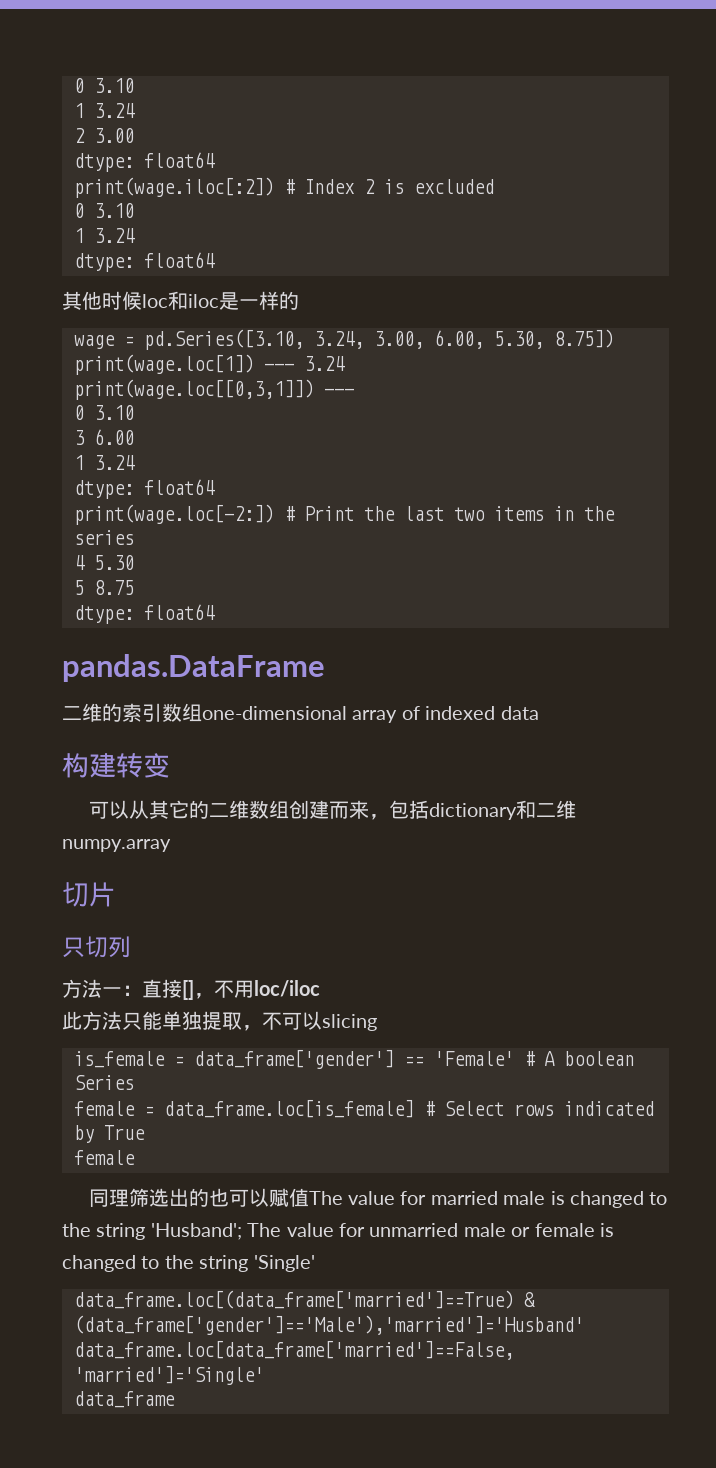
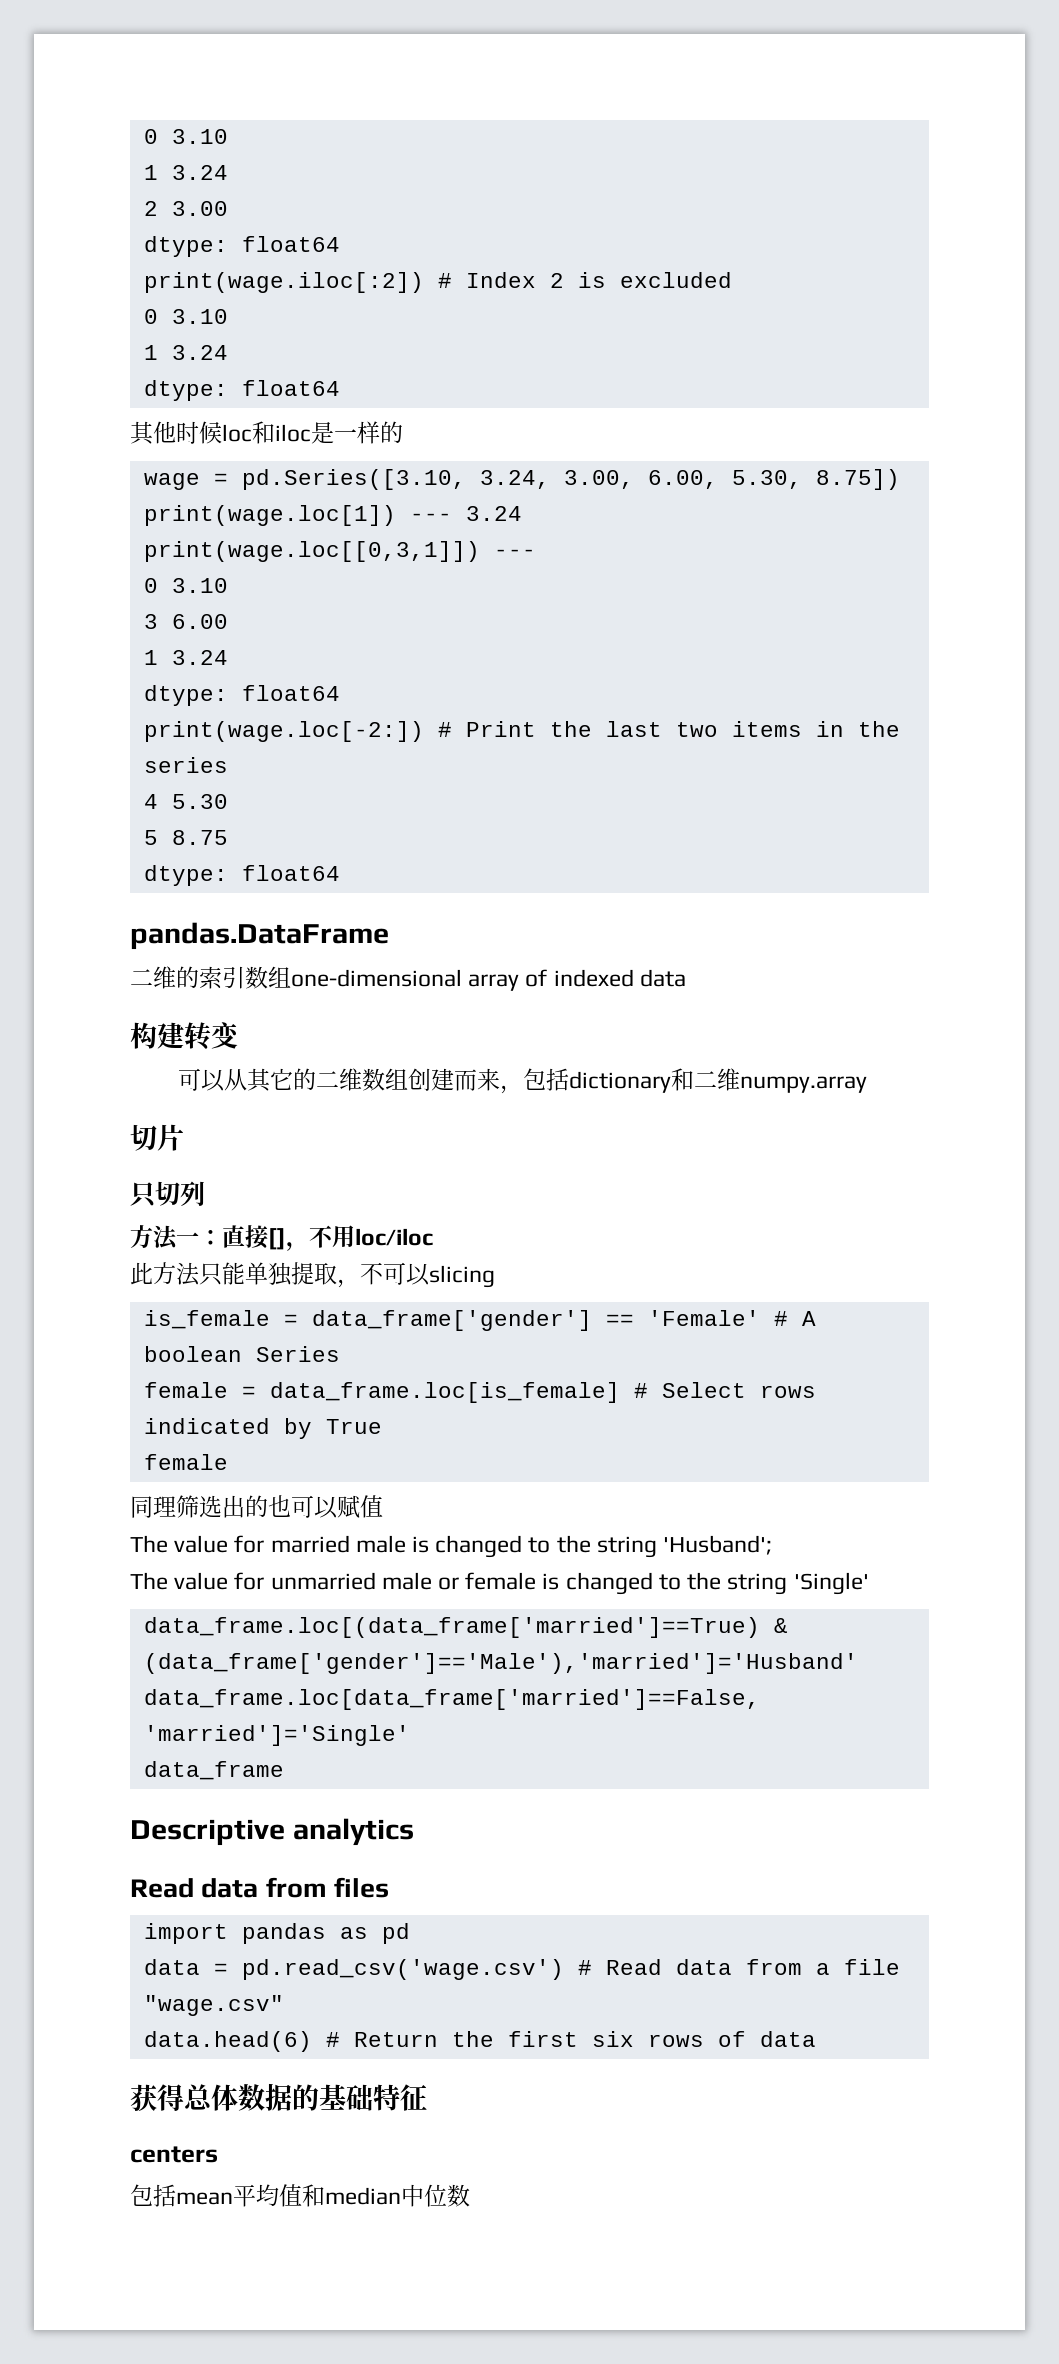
(309, 1197) none -> (383, 1506) //
(242, 1231) none -> (773, 1545) //
(175, 1399) none -> [130,1818,414,1846] [130,1877,389,1898] [143,1923,410,1944] [143,1959,900,1980] [143,1995,284,2016] [143,2031,816,2052] [130,2083,427,2111] [130,2146,218,2163] [130,2184,470,2207] // Descriptive analytics // Read data from files // import pandas as pd // data = pd.read_csv('wage.csv') # Read data from a file "wage.csv" // data.head(6) # Return the first six rows of data // 获得总体数据的基础特征 // centers // 包括mean平均值和median中位数

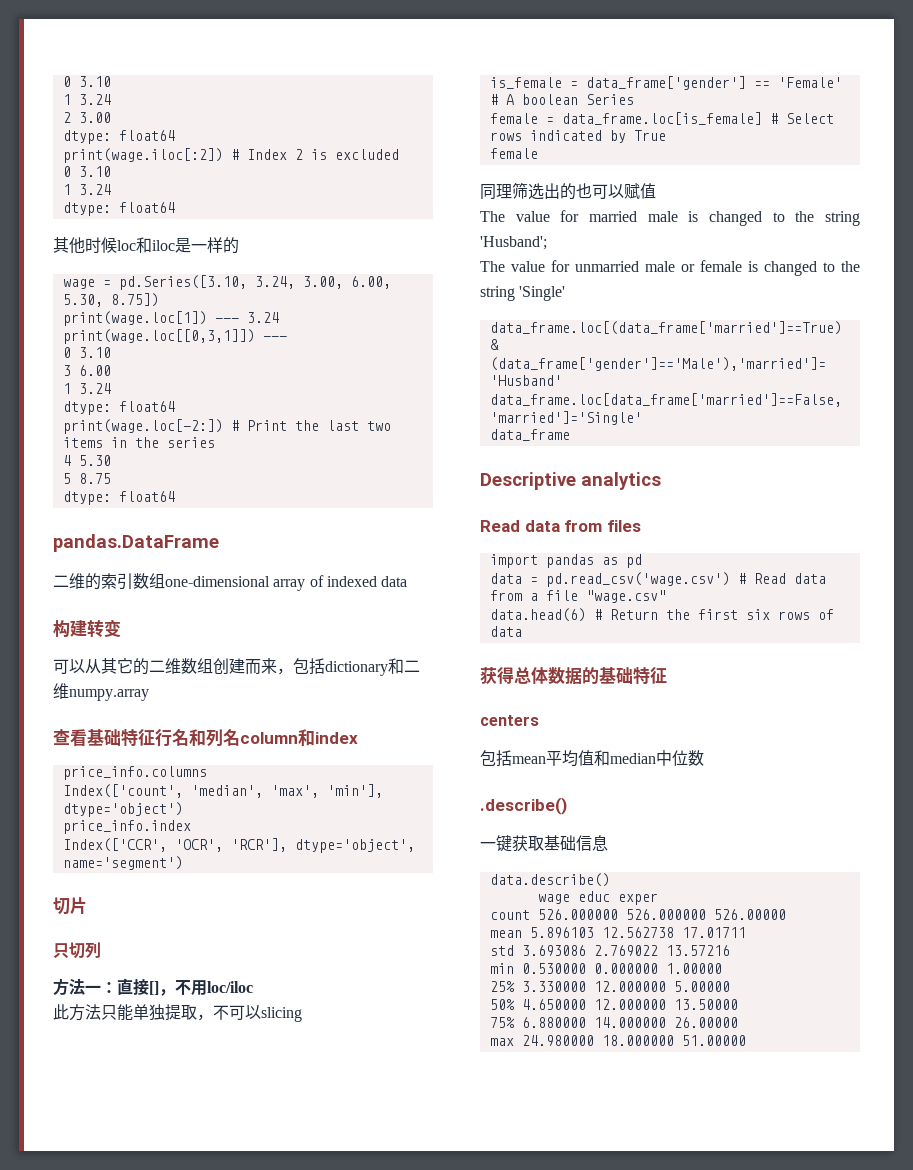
(868, 1084) none -> [53,729,358,747] [62,766,207,780] [62,784,383,798] [62,802,183,817] [62,820,191,834] [62,838,415,853] [62,856,183,870] // 查看基础特征行名和列名column和index // price_info.columns // Index(['count', 'median', 'max', 'min'], dtype='object') // price_info.index // Index(['CCR', 'OCR', 'RCR'], dtype='object', name='segment')
(470, 2195) none -> [480,797,567,815] [480,835,608,852] [489,873,610,887] [537,891,658,905] [489,909,786,920] [489,927,746,938] [489,945,730,956] [489,963,722,974] [489,981,730,992] [489,999,738,1010] [489,1017,738,1028] [489,1035,746,1046] // .describe() // 一键获取基础信息 // data.describe() // wage educ exper // count 526.000000 526.000000 526.00000 // mean 5.896103 12.562738 17.01711 // std 3.693086 2.769022 13.57216 // min 0.530000 0.000000 1.00000 // 25% 3.330000 12.000000 5.00000 // 50% 4.650000 12.000000 13.50000 // 75% 6.880000 14.000000 26.00000 // max 24.980000 18.000000 51.00000

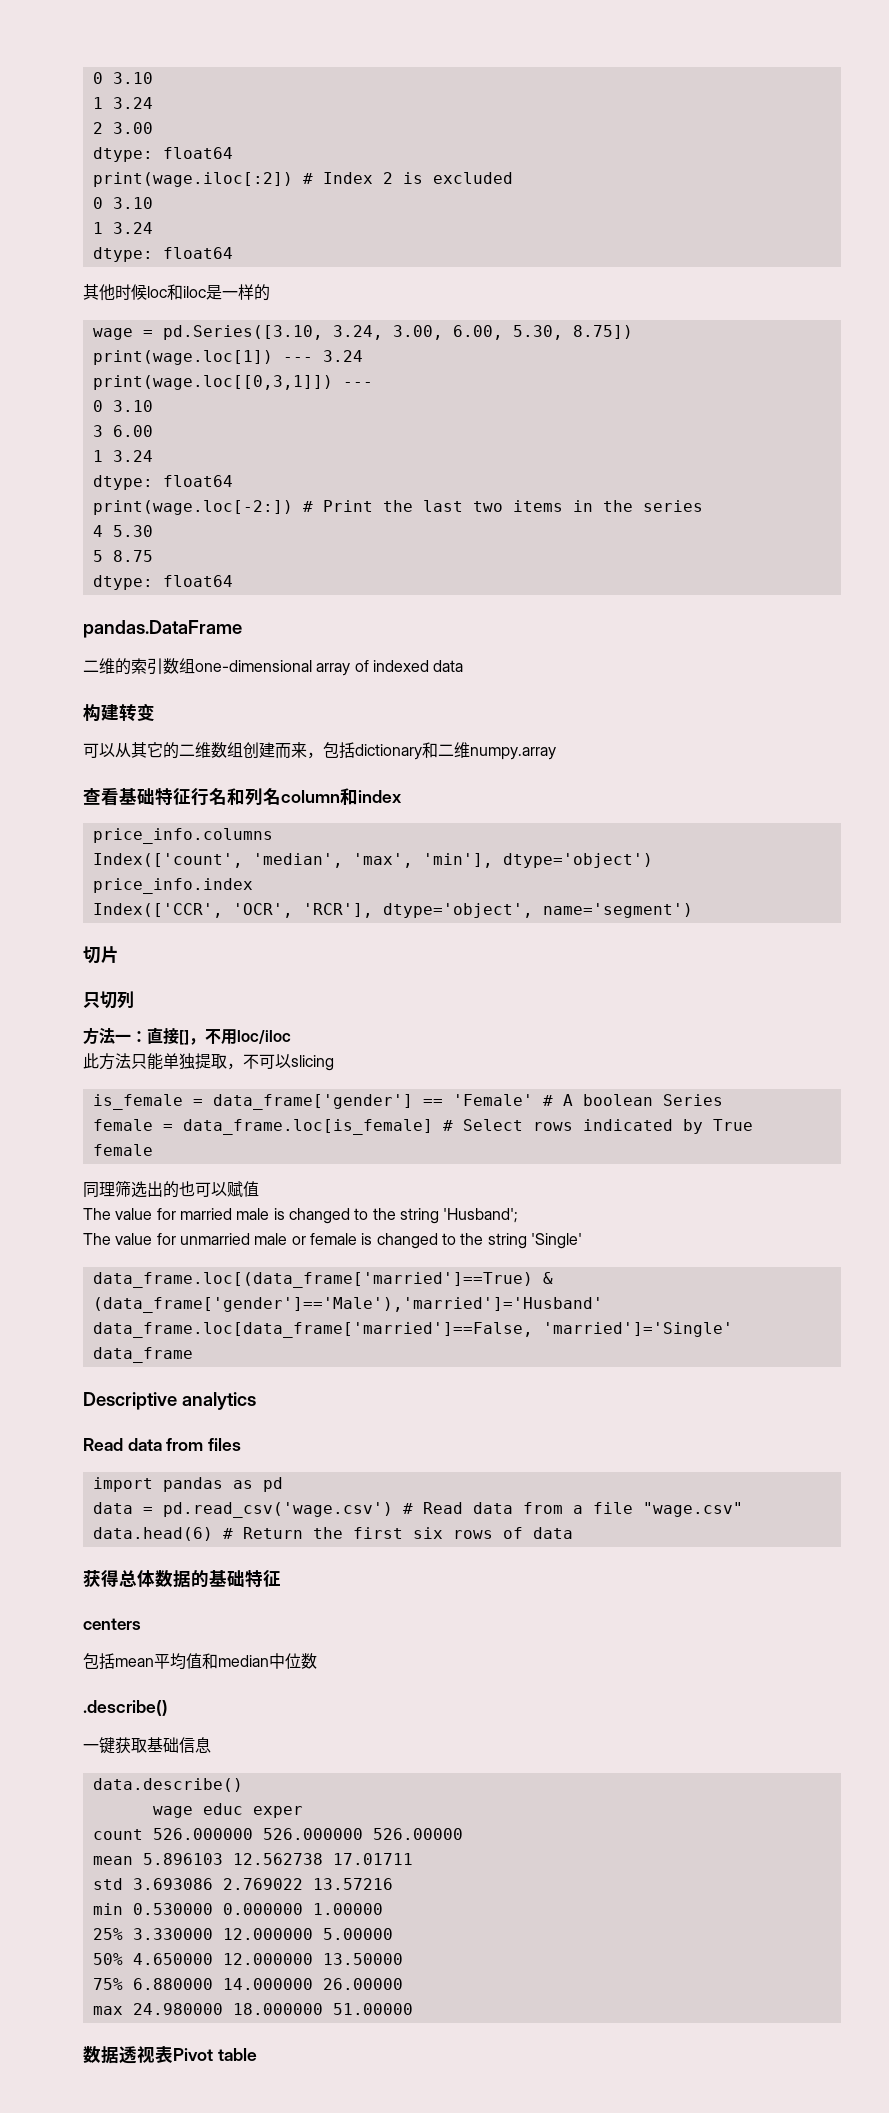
(746, 1040) none -> [83,2046,257,2064] // 数据透视表Pivot table

